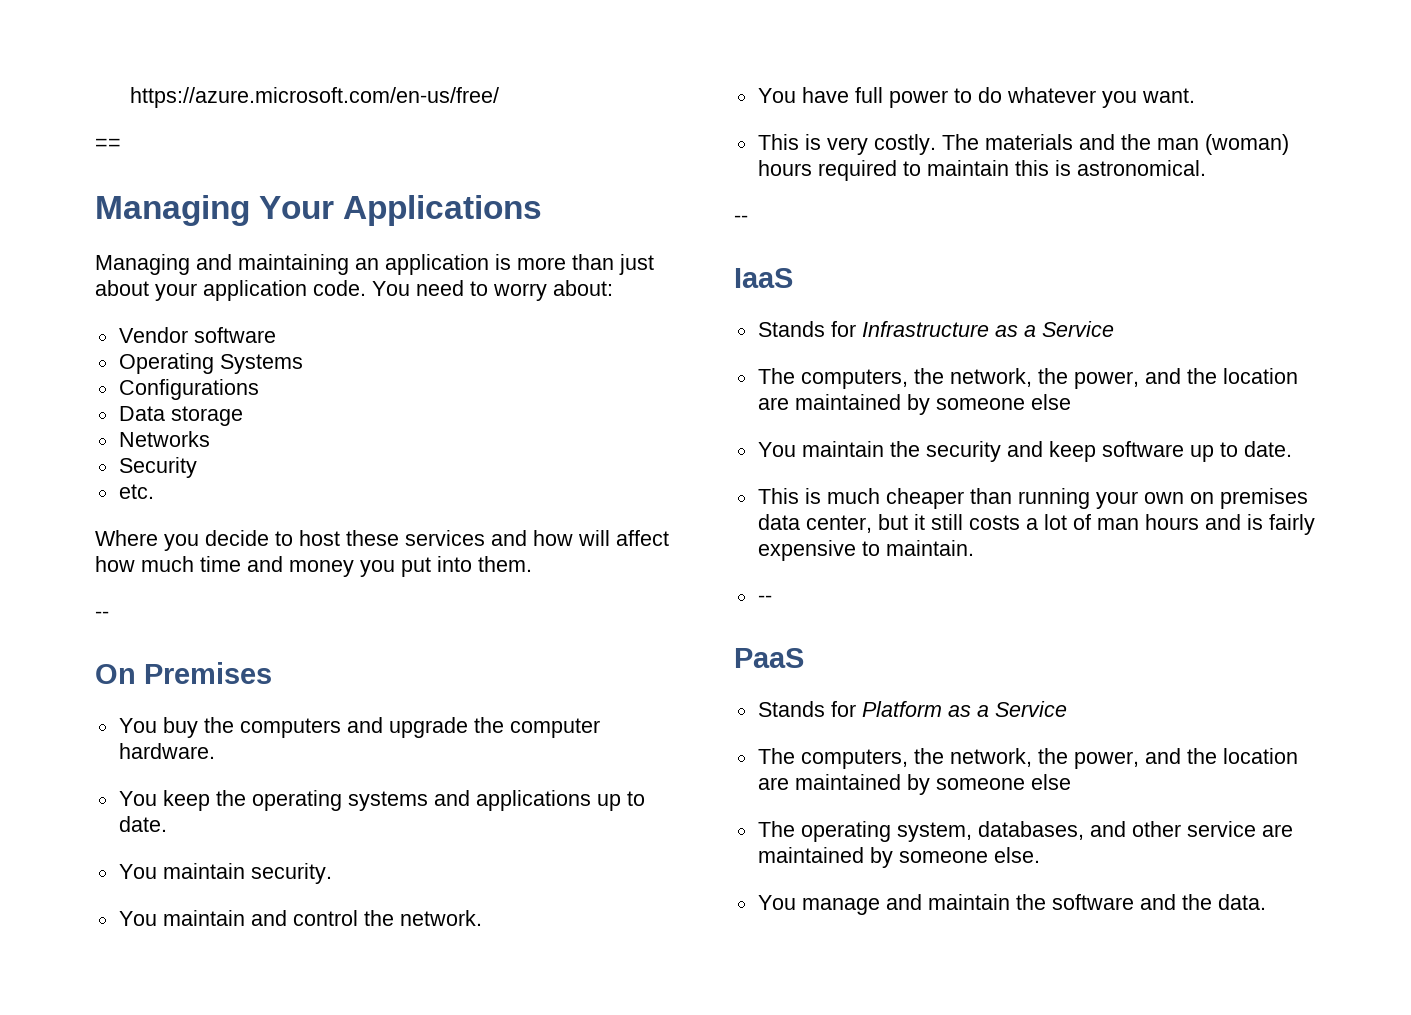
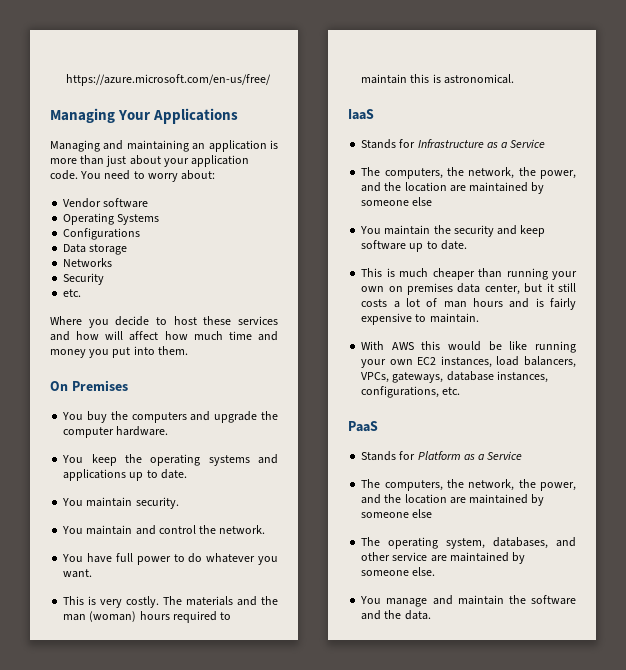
[95,138,121,150] // == -> (272, 80) none
[95,611,109,619] // -- -> (188, 350) none
[734,215,748,223] // -- -> (514, 79) none
[757,595,772,603] -- -> [361,341,576,353] [361,356,576,368] [361,371,548,383] [361,386,461,398] With AWS this would be like running your own EC2 instances, load balancers, VPCs, gateways, database instances, configurations, etc.

